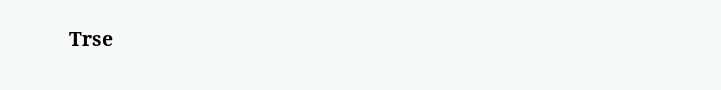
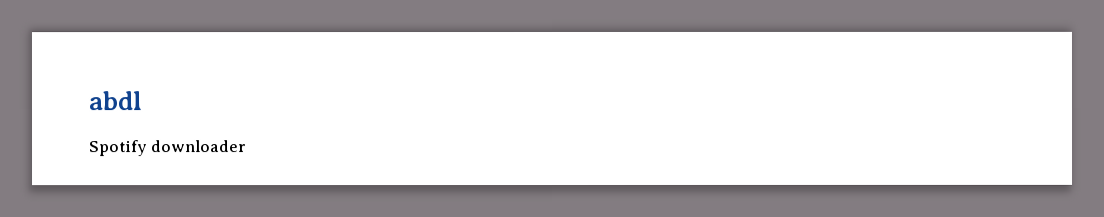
[69,32,113,46] Trse -> [88,91,143,111] [89,140,248,157] abdl // Spotify downloader

